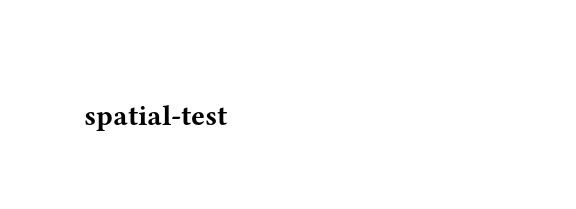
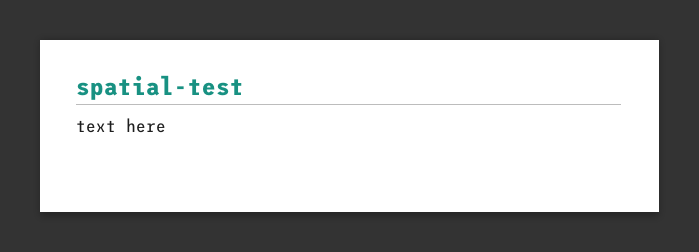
(227, 118) none -> [76,118,166,133] // text here

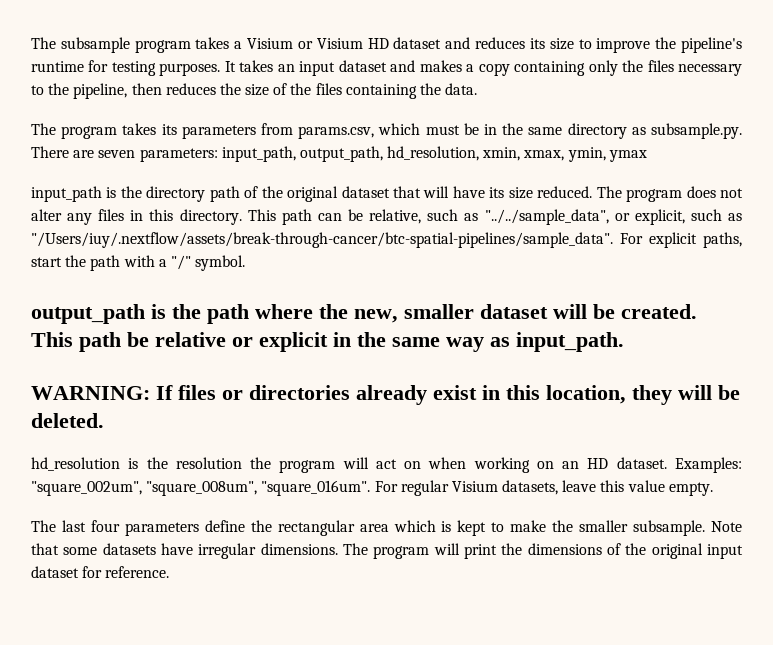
[76,75,244,100] [76,118,166,133] spatial-test // text here -> [31,37,743,53] [31,60,743,76] [31,83,478,99] [31,123,742,139] [31,146,647,162] [31,186,744,202] [31,209,743,225] [31,232,742,248] [31,255,246,271] [31,304,697,324] [31,332,624,352] [31,385,740,405] [31,413,104,428] [31,457,742,473] [31,480,713,496] [31,520,742,536] [31,543,743,559] [31,566,170,578] The subsample program takes a Visium or Visium HD dataset and reduces its size to improve the pipeline's runtime for testing purposes. It takes an input dataset and makes a copy containing only the files necessary to the pipeline, then reduces the size of the files containing the data. // The program takes its parameters from params.csv, which must be in the same directory as subsample.py. There are seven parameters: input_path, output_path, hd_resolution, xmin, xmax, ymin, ymax // input_path is the directory path of the original dataset that will have its size reduced. The program does not alter any files in this directory. This path can be relative, such as "../../sample_data", or explicit, such as "/Users/iuy/.nextflow/assets/break-through-cancer/btc-spatial-pipelines/sample_data". For explicit paths, start the path with a "/" symbol. // output_path is the path where the new, smaller dataset will be created. This path be relative or explicit in the same way as input_path. // WARNING: If files or directories already exist in this location, they will be deleted. // hd_resolution is the resolution the program will act on when working on an HD dataset. Examples: "square_002um", "square_008um", "square_016um". For regular Visium datasets, leave this value empty. // The last four parameters define the rectangular area which is kept to make the smaller subsample. Note that some datasets have irregular dimensions. The program will print the dimensions of the original input dataset for reference.

